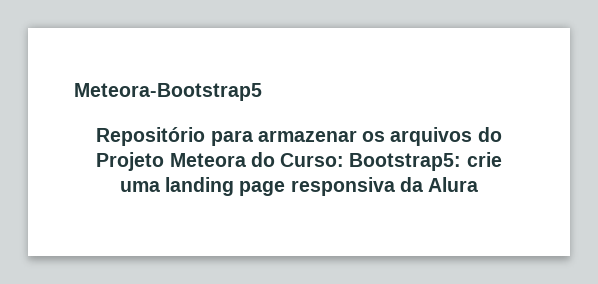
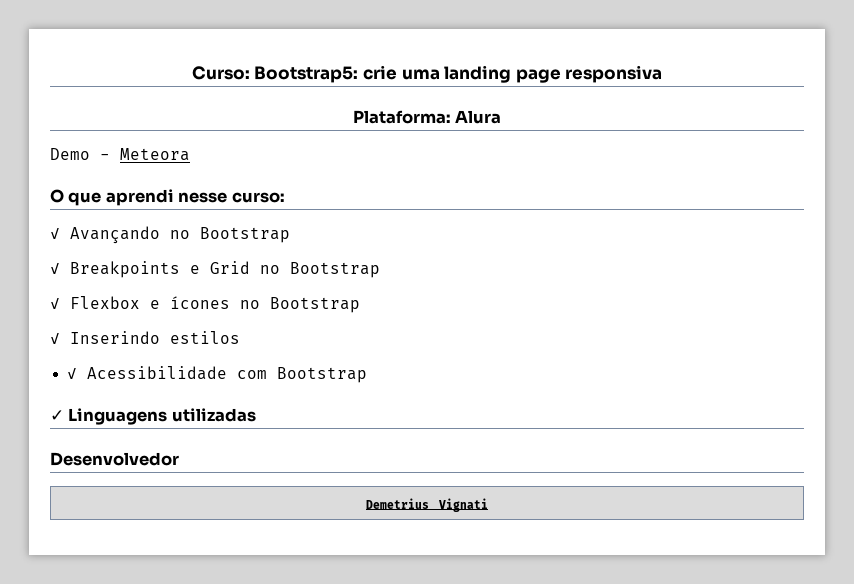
[74,83,262,101] [96,127,502,146] [96,152,275,171] Meteora-Bootstrap5 // Repositório para armazenar os arquivos do Projeto Meteora do -> (191, 73) none
[399,177,423,192] da -> [352,110,451,124] // Plataforma:
(479, 184) none -> [50,148,190,161] [50,189,285,206] [50,226,290,244] [50,261,380,278] [50,296,360,313] [50,331,240,344] [67,366,368,383] [50,408,256,425] [50,452,179,466] [366,498,488,512] // Demo - Meteora // O que aprendi nesse curso: // ✓ Avançando no Bootstrap // ✓ Breakpoints e Grid no Bootstrap // ✓ Flexbox e ícones no Bootstrap // ✓ Inserindo estilos // ✓ Acessibilidade com Bootstrap // ✓ Linguagens utilizadas // Desenvolvedor // Demetrius Vignati

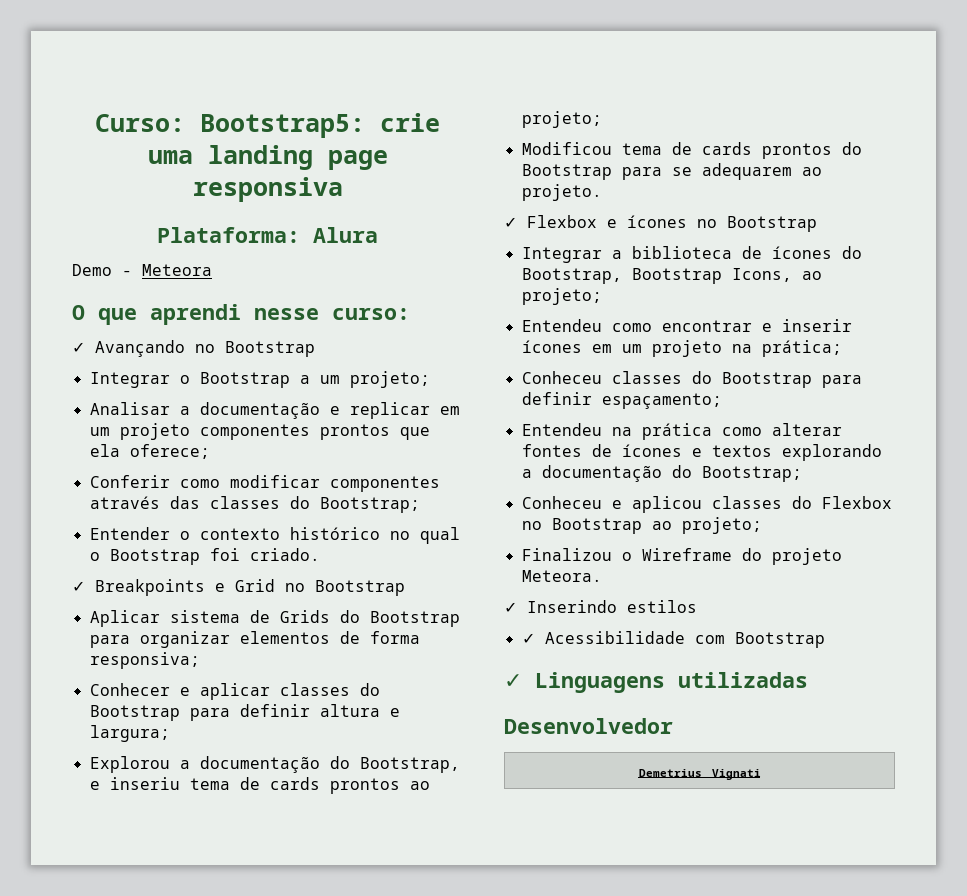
(290, 235) none -> [89,371,430,388] [89,402,460,419] [89,423,430,440] [89,444,210,459] [89,475,440,492] [89,496,420,513] [89,527,460,544] [89,548,320,565] // Integrar o Bootstrap a um projeto; // Analisar a documentação e replicar em um projeto componentes prontos que ela oferece; // Conferir como modificar componentes através das classes do Bootstrap; // Entender o contexto histórico no qual o Bootstrap foi criado.
(380, 270) none -> [89,610,460,627] [89,631,420,648] [89,652,200,669] [89,683,380,700] [89,704,400,721] [89,725,170,742] [89,756,460,773] [89,777,430,794] [521,111,602,128] [521,142,862,159] [521,163,822,180] [521,184,602,201] // Aplicar sistema de Grids do Bootstrap para organizar elementos de forma responsiva; // Conhecer e aplicar classes do Bootstrap para definir altura e largura; // Explorou a documentação do Bootstrap, e inseriu tema de cards prontos ao projeto; // Modificou tema de cards prontos do Bootstrap para se adequarem ao projeto.
(360, 305) none -> [521,246,862,263] [521,268,822,284] [521,288,602,305] [521,319,852,332] [521,340,842,357] [521,371,862,388] [521,392,722,409] [521,423,842,440] [521,444,882,461] [521,465,802,482] [521,496,892,513] [521,517,762,534] [521,548,842,565] [521,570,602,582] // Integrar a biblioteca de ícones do Bootstrap, Bootstrap Icons, ao projeto; // Entendeu como encontrar e inserir ícones em um projeto na prática; // Conheceu classes do Bootstrap para definir espaçamento; // Entendeu na prática como alterar fontes de ícones e textos explorando a documentação do Bootstrap; // Conheceu e aplicou classes do Flexbox no Bootstrap ao projeto; // Finalizou o Wireframe do projeto Meteora.

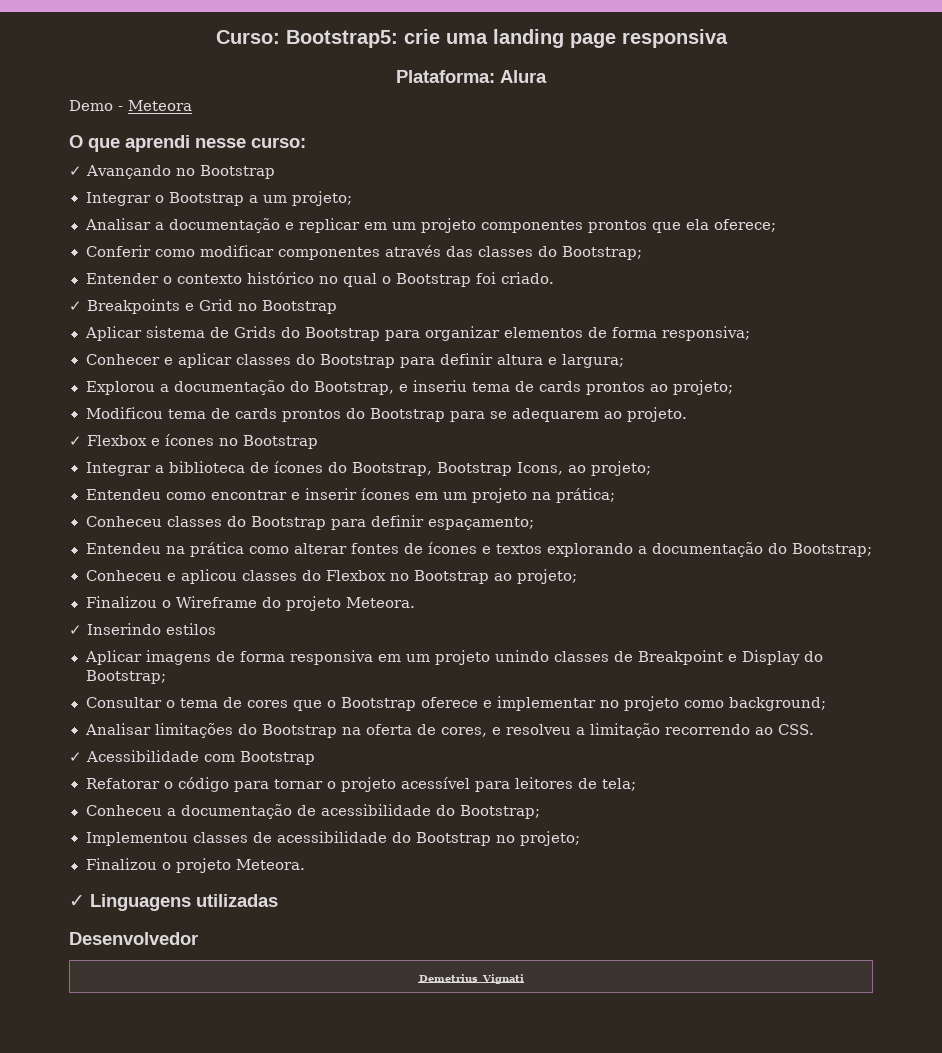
[521,631,825,648] ✓ Acessibilidade com Bootstrap -> [84,650,823,665] [85,670,166,684] [85,696,826,711] [84,723,814,738] [69,750,315,765] [85,777,636,792] [85,804,540,819] [85,831,580,846] [85,858,305,873] Aplicar imagens de forma responsiva em um projeto unindo classes de Breakpoint e Display do Bootstrap; // Consultar o tema de cores que o Bootstrap oferece e implementar no projeto como background; // Analisar limitações do Bootstrap na oferta de cores, e resolveu a limitação recorrendo ao CSS. // ✓ Acessibilidade com Bootstrap // Refatorar o código para tornar o projeto acessível para leitores de tela; // Conheceu a documentação de acessibilidade do Bootstrap; // Implementou classes de acessibilidade do Bootstrap no projeto; // Finalizou o projeto Meteora.

